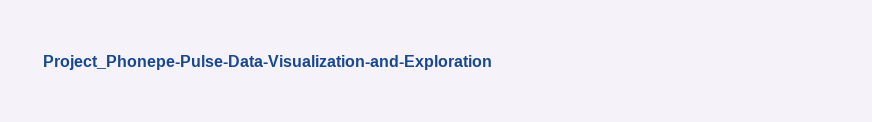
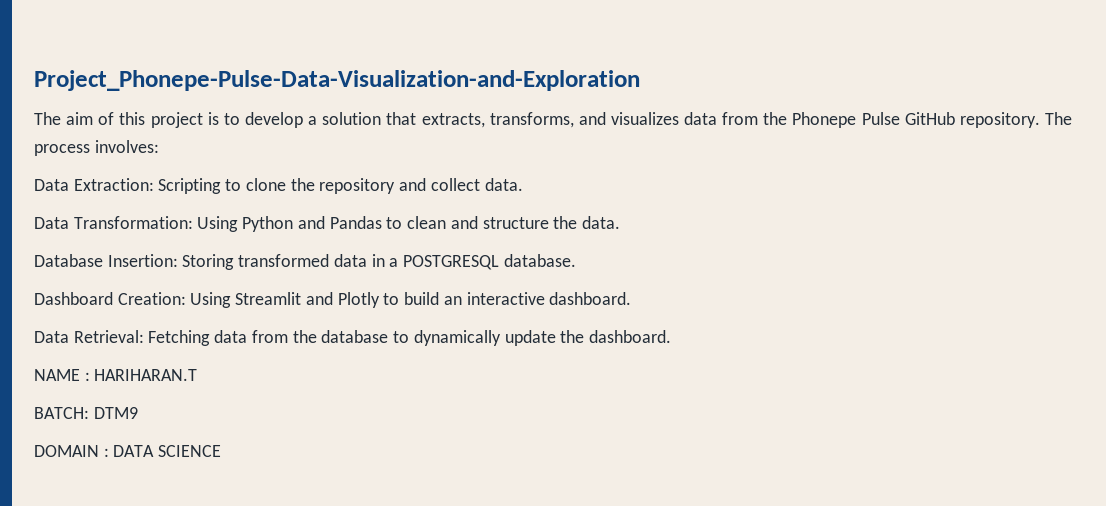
(492, 62) none -> [34,112,1072,128] [34,140,159,156] [34,178,523,194] [34,216,620,232] [34,254,576,270] [34,292,632,308] [34,330,671,346] [34,369,198,381] [34,407,138,419] [34,445,222,457] // The aim of this project is to develop a solution that extracts, transforms, and visualizes data from the Phonepe Pulse GitHub repository. The process involves: // Data Extraction: Scripting to clone the repository and collect data. // Data Transformation: Using Python and Pandas to clean and structure the data. // Database Insertion: Storing transformed data in a POSTGRESQL database. // Dashboard Creation: Using Streamlit and Plotly to build an interactive dashboard. // Data Retrieval: Fetching data from the database to dynamically update the dashboard. // NAME : HARIHARAN.T // BATCH: DTM9 // DOMAIN : DATA SCIENCE

